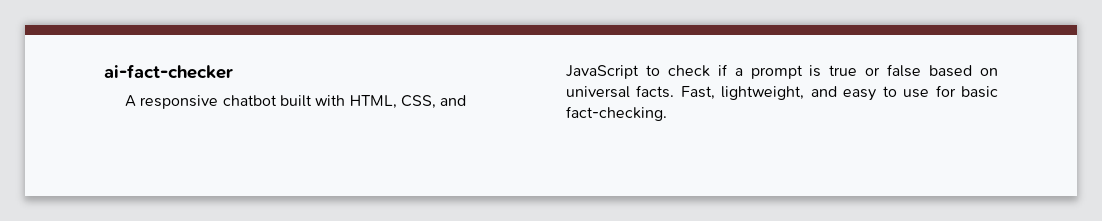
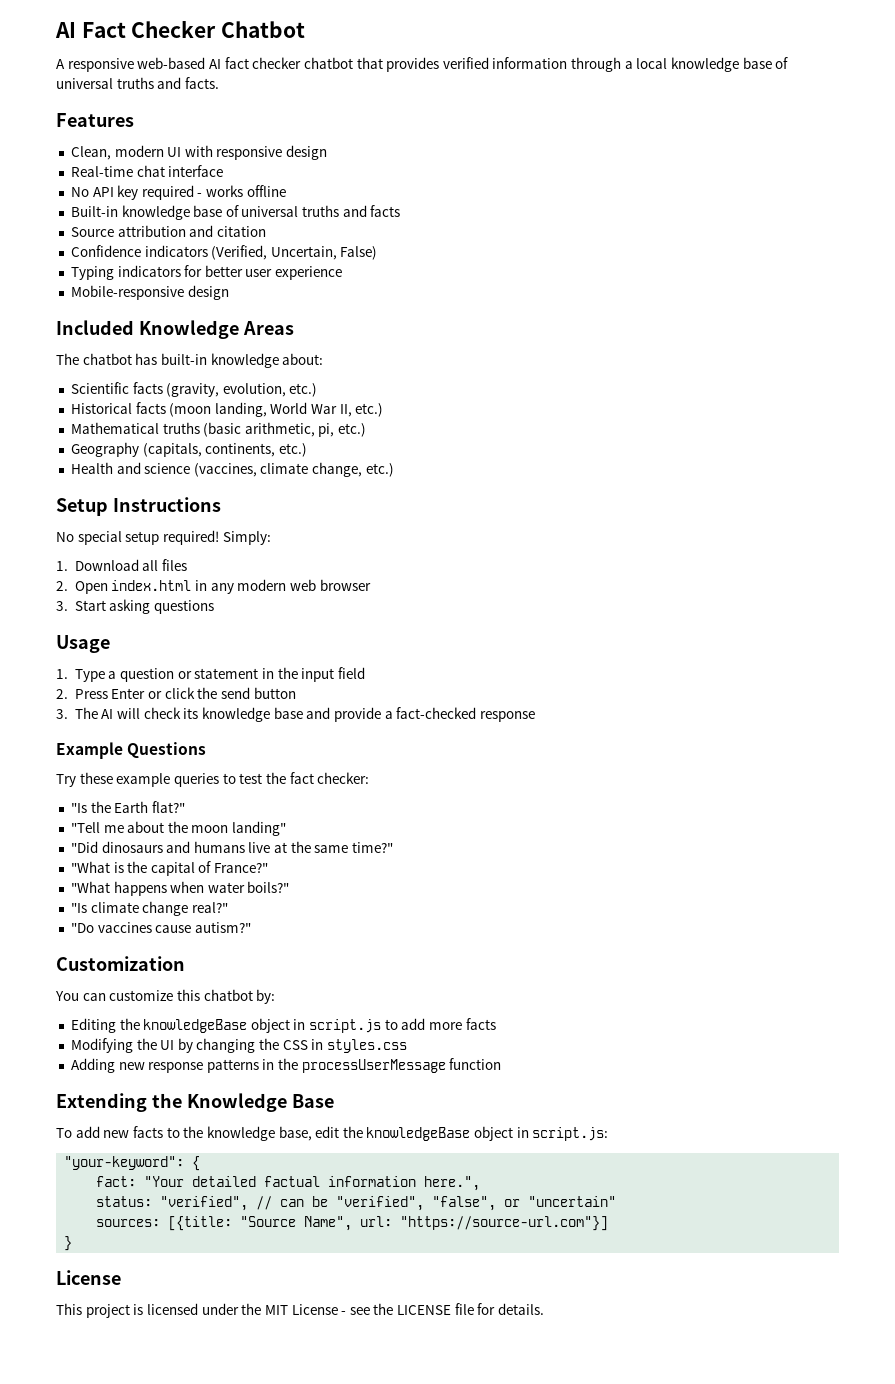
[104,64,233,79] [125,95,467,109] [566,64,999,79] [566,85,999,101] [566,106,667,121] ai-fact-checker // A responsive chatbot built with HTML, CSS, and JavaScript to check if a prompt is true or false based on universal facts. Fast, lightweight, and easy to use for basic fact-checking. -> [55,21,306,38] [56,57,789,72] [56,77,219,89] [56,113,134,127] [70,145,328,160] [70,165,224,177] [70,185,286,200] [70,205,401,220] [70,225,266,237] [70,245,378,260] [70,265,343,280] [70,285,229,300] [56,320,294,339] [56,353,324,368] [70,382,318,397] [70,402,384,417] [70,422,367,437] [70,442,307,457] [70,462,394,477] [56,497,221,516] [56,530,271,545] [56,559,188,571] [56,579,371,594] [56,599,215,614] [56,635,110,653] [56,667,365,682] [56,687,296,699] [56,707,535,722] [56,742,207,759] [56,772,370,787] [70,801,185,813] [70,821,287,836] [70,841,394,853] [70,861,269,876] [70,881,290,896] [70,901,228,916] [70,922,251,933] [56,956,185,971] [55,989,276,1004] [70,1018,496,1033] [70,1038,408,1053] [70,1058,502,1073] [56,1093,334,1112] [56,1126,609,1141] [64,1156,201,1171] [96,1176,481,1191] [96,1196,617,1211] [96,1216,609,1231] [64,1236,73,1251] [56,1270,121,1285] [56,1303,545,1318] AI Fact Checker Chatbot // A responsive web-based AI fact checker chatbot that provides verified information through a local knowledge base of universal truths and facts. // Features // Clean, modern UI with responsive design // Real-time chat interface // No API key required - works offline // Built-in knowledge base of universal truths and facts // Source attribution and citation // Confidence indicators (Verified, Uncertain, False) // Typing indicators for better user experience // Mobile-responsive design // Included Knowledge Areas // The chatbot has built-in knowledge about: // Scientific facts (gravity, evolution, etc.) // Historical facts (moon landing, World War II, etc.) // Mathematical truths (basic arithmetic, pi, etc.) // Geography (capitals, continents, etc.) // Health and science (vaccines, climate change, etc.) // Setup Instructions // No special setup required! Simply: // 1. Download all files // 2. Open index.html in any modern web browser // 3. Start asking questions // Usage // 1. Type a question or statement in the input field // 2. Press Enter or click the send button // 3. The AI will check its knowledge base and provide a fact-checked response // Example Questions // Try these example queries to test the fact checker: // "Is the Earth flat?" // "Tell me about the moon landing" // "Did dinosaurs and humans live at the same time?" // "What is the capital of France?" // "What happens when water boils?" // "Is climate change real?" // "Do vaccines cause autism?" // Customization // You can customize this chatbot by: // Editing the knowledgeBase object in script.js to add more facts // Modifying the UI by changing the CSS in styles.css // Adding new response patterns in the processUserMessage function // Extending the Knowledge Base // To add new facts to the knowledge base, edit the knowledgeBase object in script.js: // "your-keyword": { // fact: "Your detailed factual information here.", // status: "verified", // can be "verified", "false", or "uncertain" // sources: [{title: "Source Name", url: "https://source-url.com"}] // } // License // This project is licensed under the MIT License - see the LICENSE file for details.

